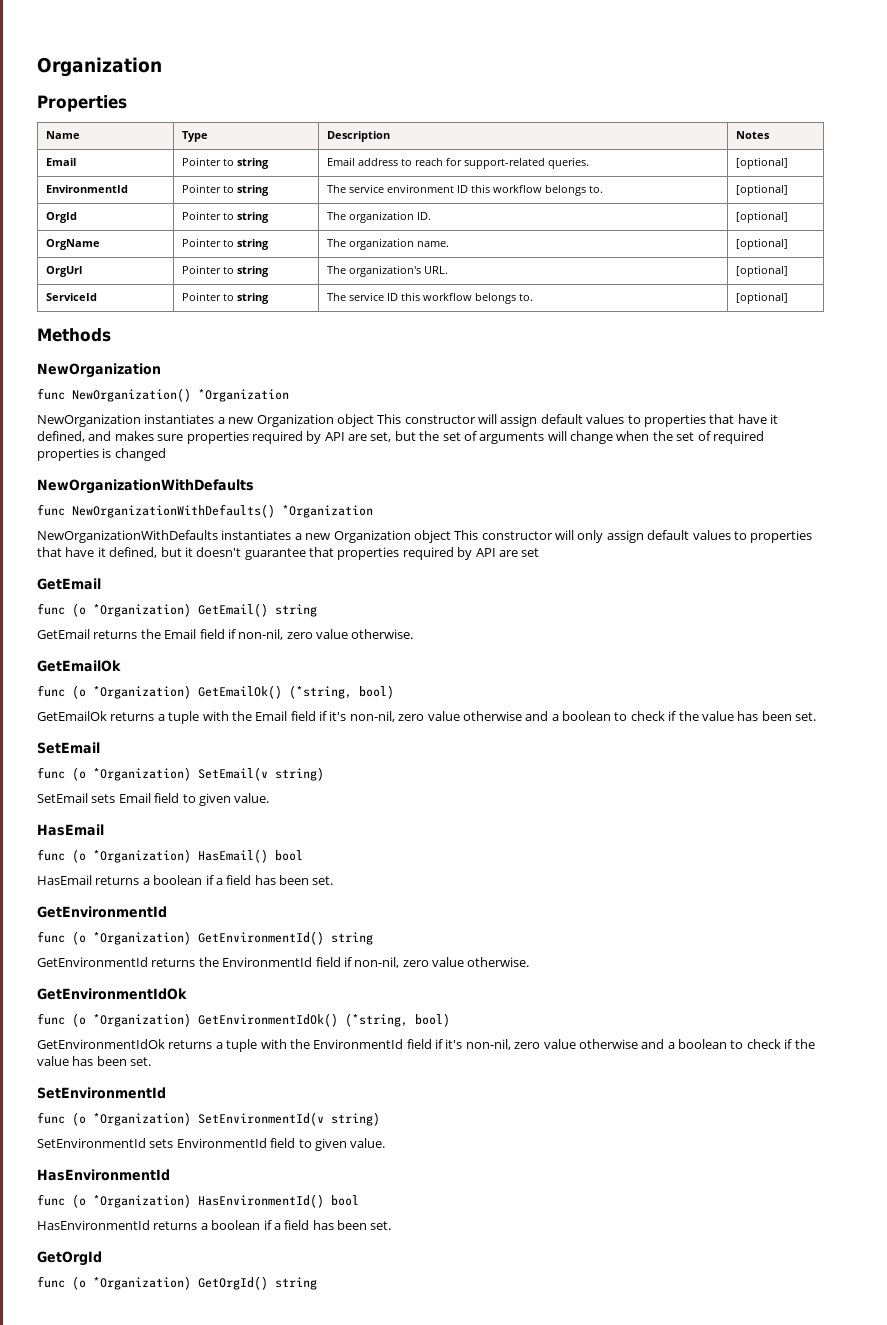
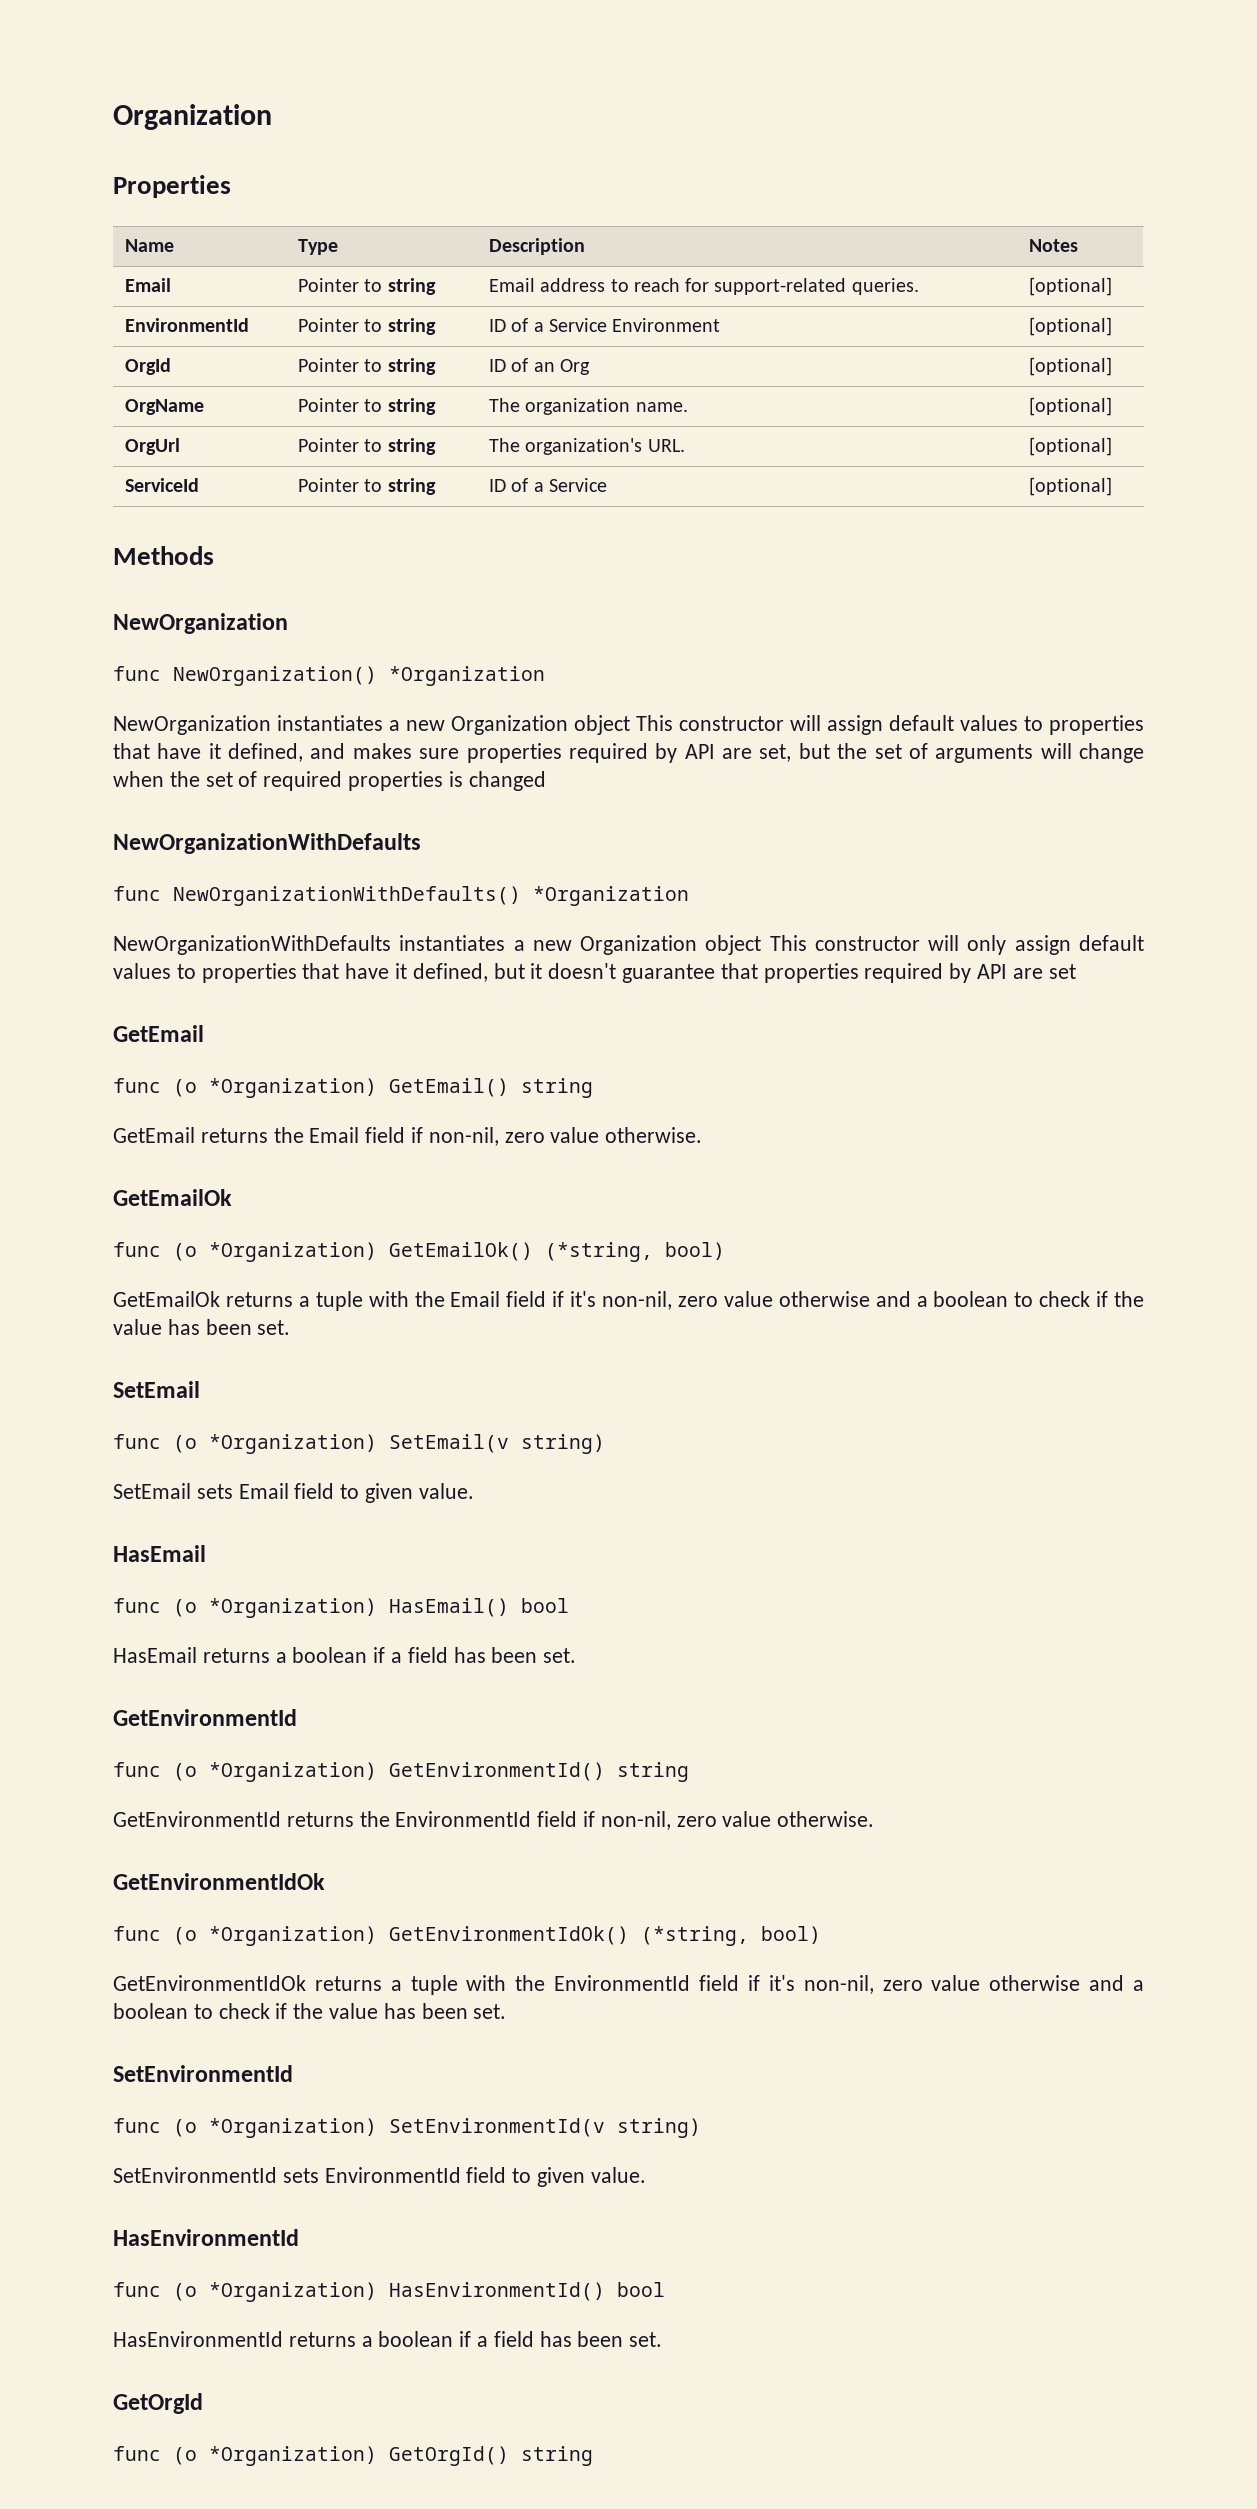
[326,184,603,196] The service environment ID this workflow belongs to. -> [489,318,721,332] ID of a Service Environment
[326,211,431,223] The organization ID. -> [489,358,590,375] ID of an Org
[326,292,533,304] The service ID this workflow belongs to. -> [489,478,607,492] ID of a Service

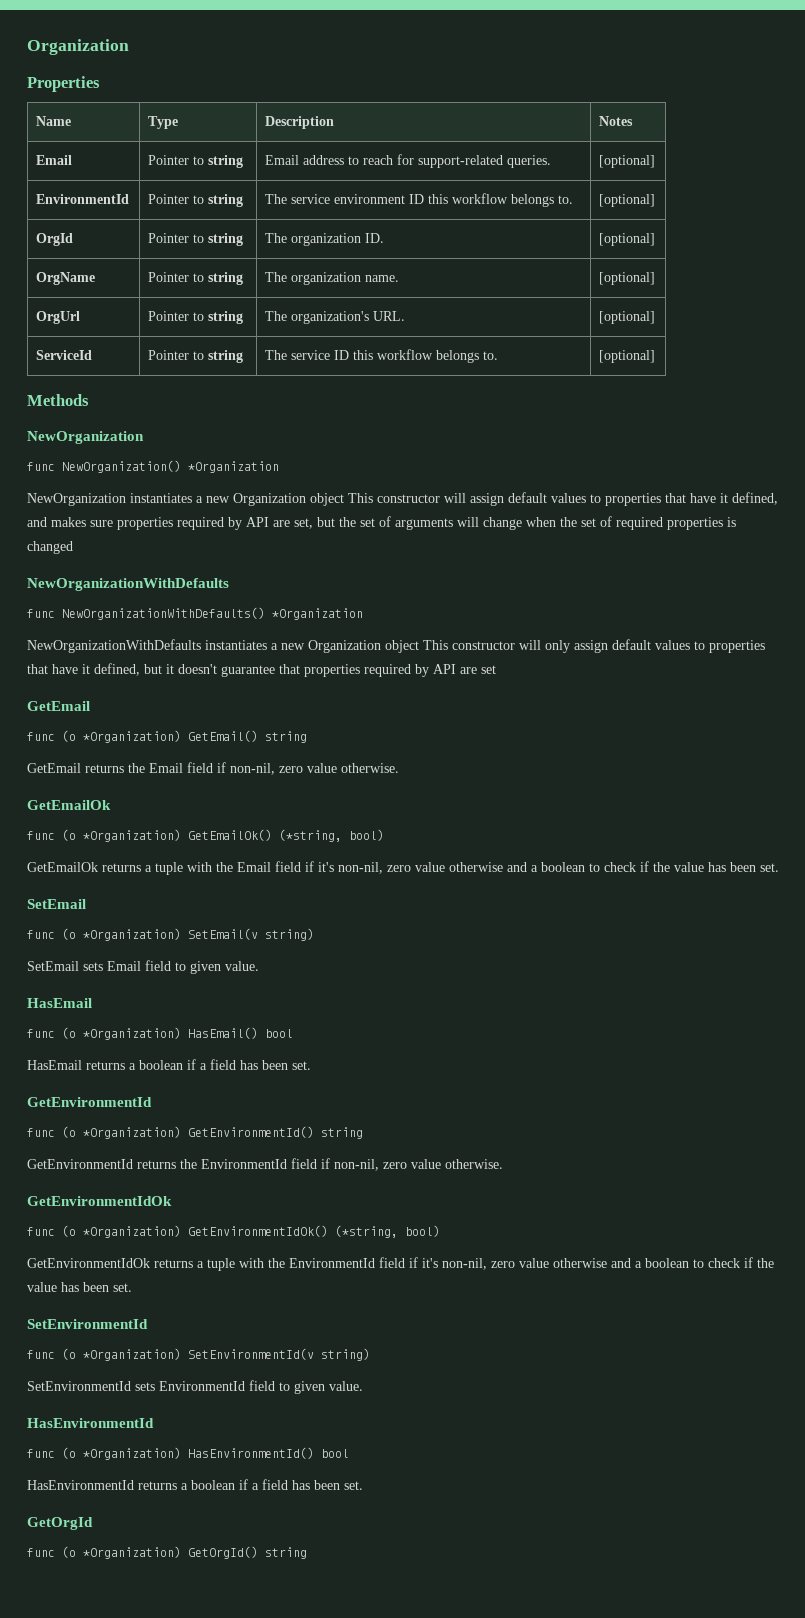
[489,318,721,332] ID of a Service Environment -> [265,193,574,207] The service environment ID this workflow belongs to.
[489,358,590,375] ID of an Org -> [265,233,385,246] The organization ID.
[489,478,607,492] ID of a Service -> [265,349,499,363] The service ID this workflow belongs to.

